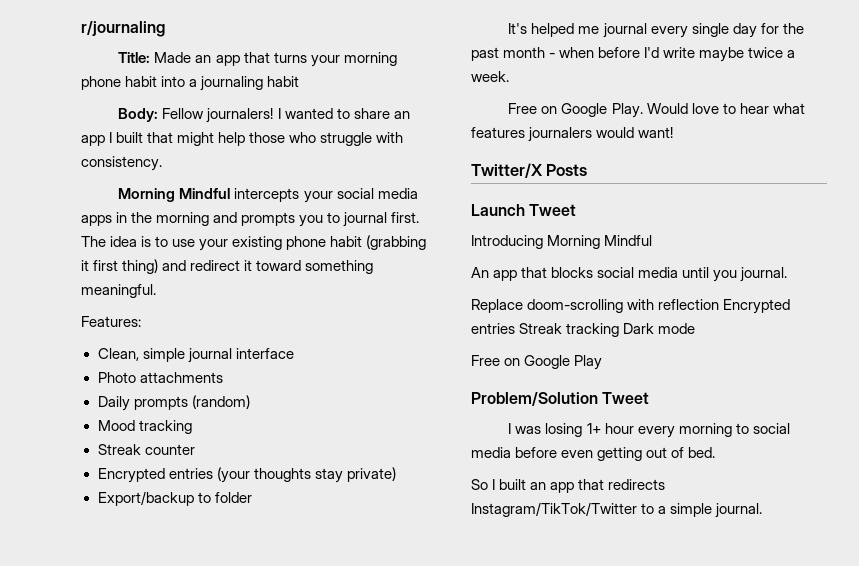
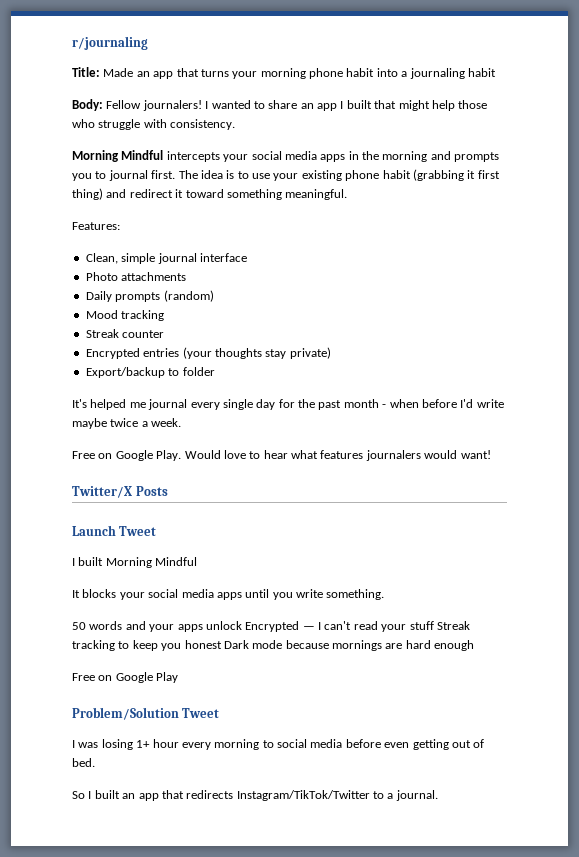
[471,235,543,249] Introducing -> [72,557,104,566] I built
[471,267,679,281] An app that blocks social media -> [72,589,242,600] It blocks your social media apps
[740,267,788,282] [471,299,791,314] [471,323,696,337] journal. // Replace doom-scrolling with reflection Encrypted entries Streak tracking Dark mode -> [296,589,385,600] [72,621,470,632] [72,640,475,651] write something. // 50 words and your apps unlock Encrypted — I can't read your stuff Streak tracking to keep you honest Dark mode because mornings are hard enough
[670,503,713,517] simple -> (394, 796) none

